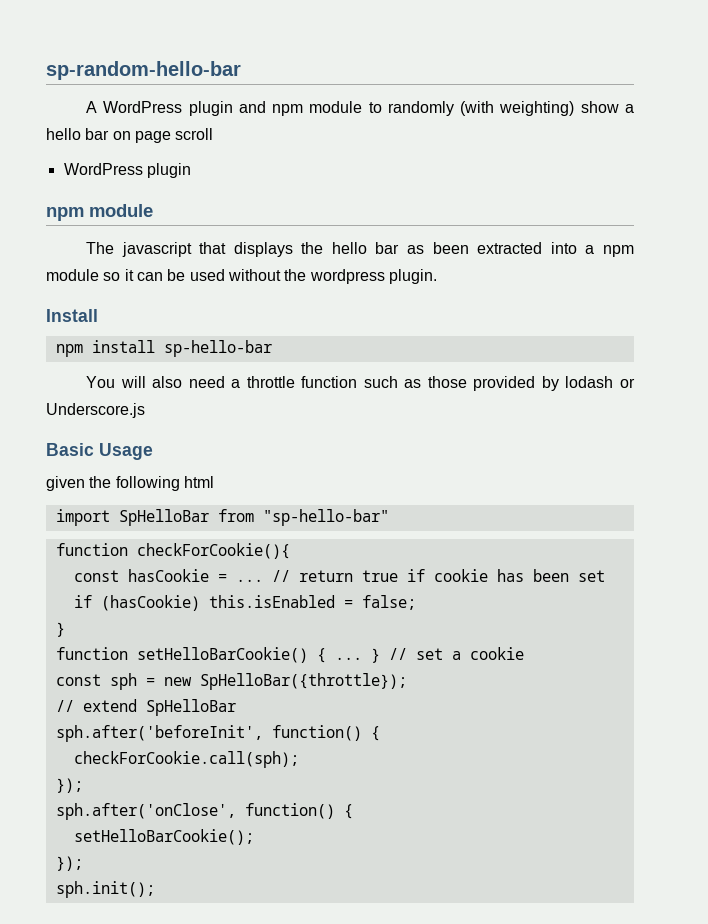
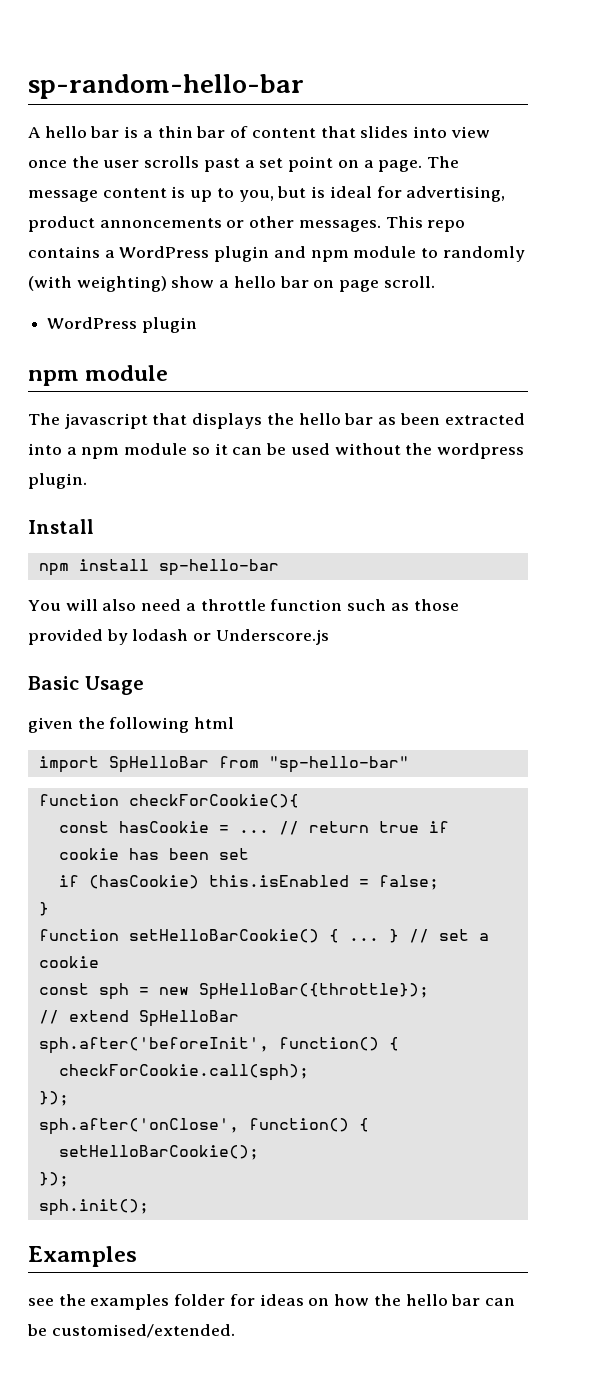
(97, 107) none -> [44,126,490,138] [28,156,459,172] [28,186,506,202] [28,216,466,232] [28,246,115,258] hello bar is a thin bar of content that slides into view once the user scrolls past a set point on a page. The message content is up to you, but is ideal for advertising, product annoncements or other messages. This repo contains a
[175,128,214,140] scroll -> [383,276,435,288] scroll.
(155, 889) none -> [28,1246,137,1267] [28,1294,515,1310] [27,1324,235,1338] // Examples // see the examples folder for ideas on how the hello bar can be customised/extended.

